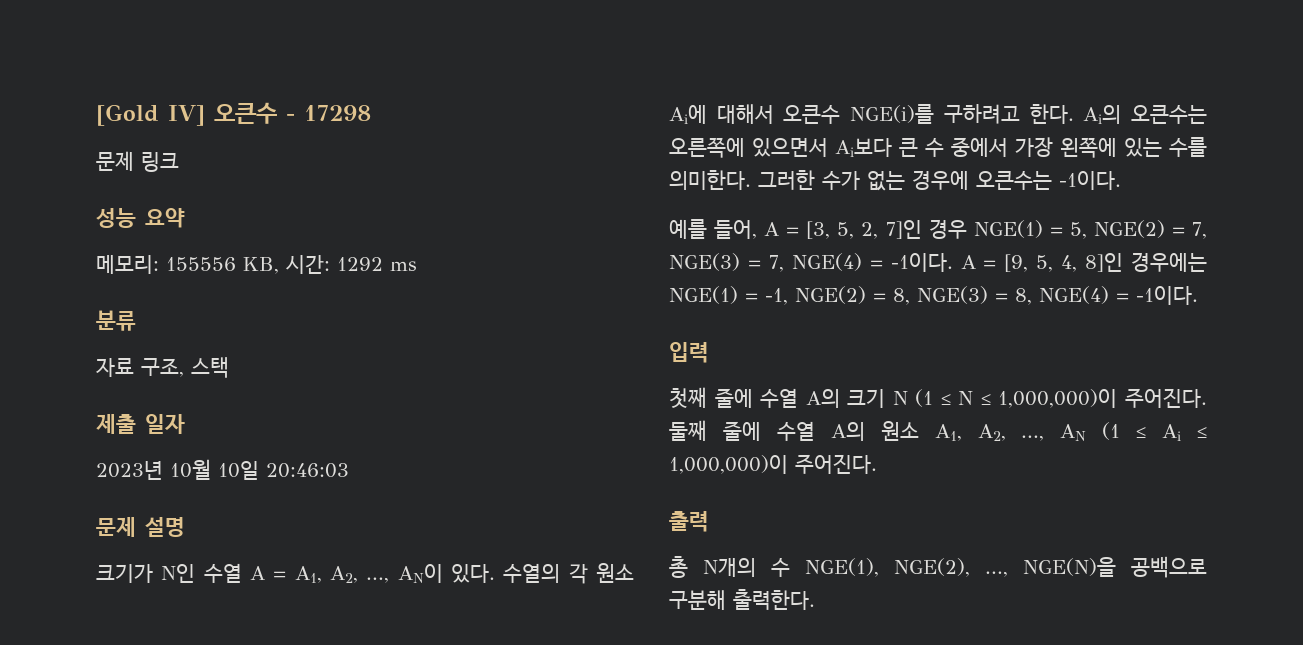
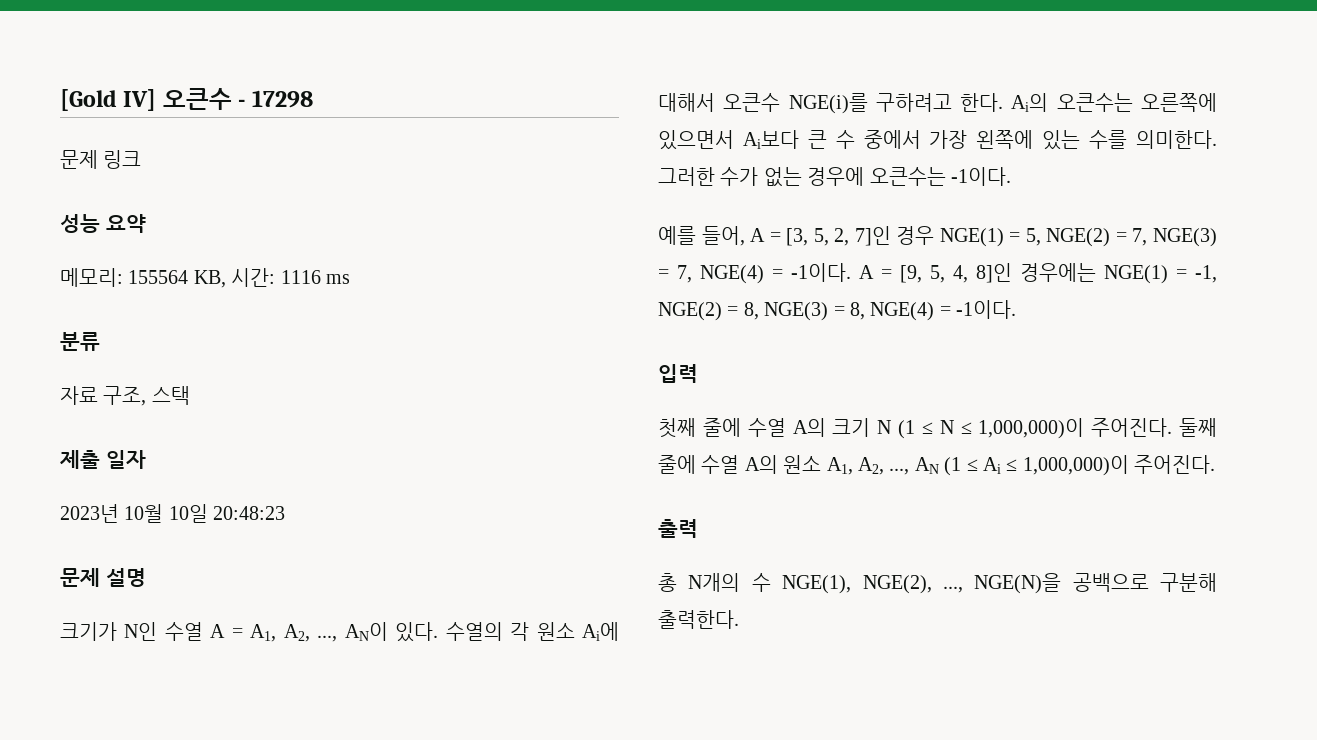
[166,257,236,271] 155556 -> [128,270,189,284] 155564
[337,257,383,271] 1292 -> [280,270,321,284] 1116
[266,463,349,478] 20:46:03 -> [213,506,286,520] 20:48:23

